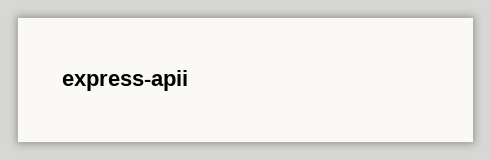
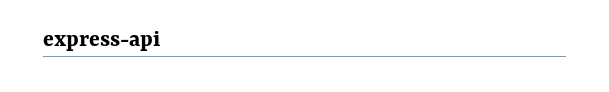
[62,70,188,91] express-apii -> [43,31,160,51] express-api

